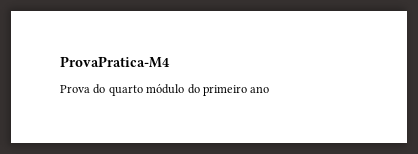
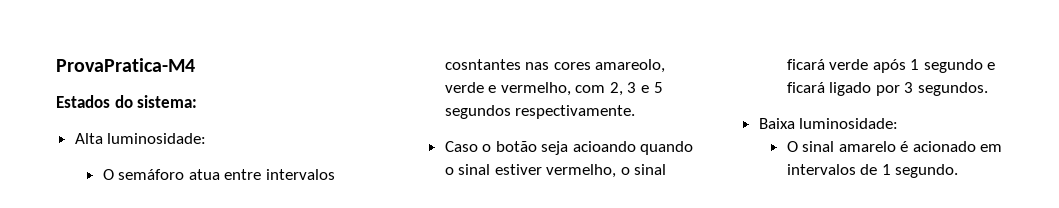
[60,84,270,96] Prova do quarto módulo do primeiro ano -> [56,95,198,108] [74,133,207,144] [102,169,335,180] [444,59,666,73] [444,82,663,96] [444,105,636,119] [444,141,694,155] [444,164,667,178] [786,59,996,73] [786,82,988,96] [758,118,899,129] [786,141,1003,152] [786,164,959,178] Estados do sistema: // Alta luminosidade: // O semáforo atua entre intervalos cosntantes nas cores amareolo, verde e vermelho, com 2, 3 e 5 segundos respectivamente. // Caso o botão seja acioando quando o sinal estiver vermelho, o sinal ficará verde após 1 segundo e ficará ligado por 3 segundos. // Baixa luminosidade: // O sinal amarelo é acionado em intervalos de 1 segundo.

